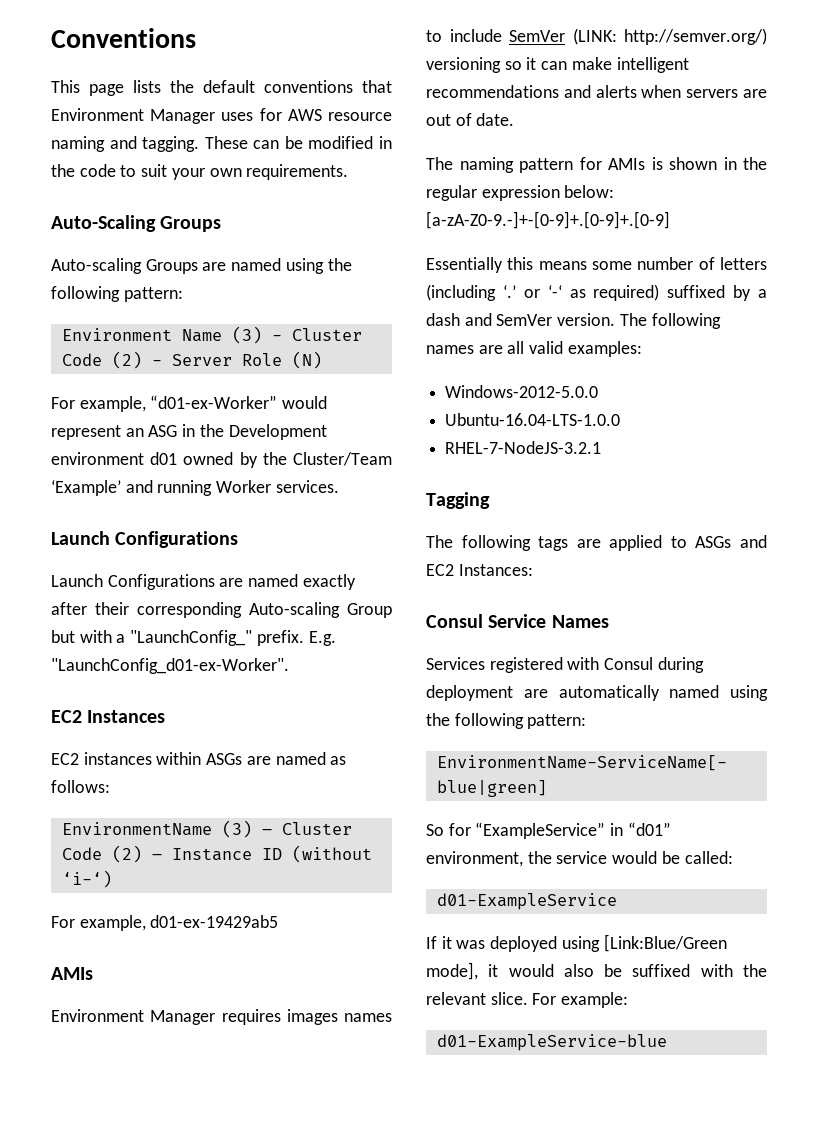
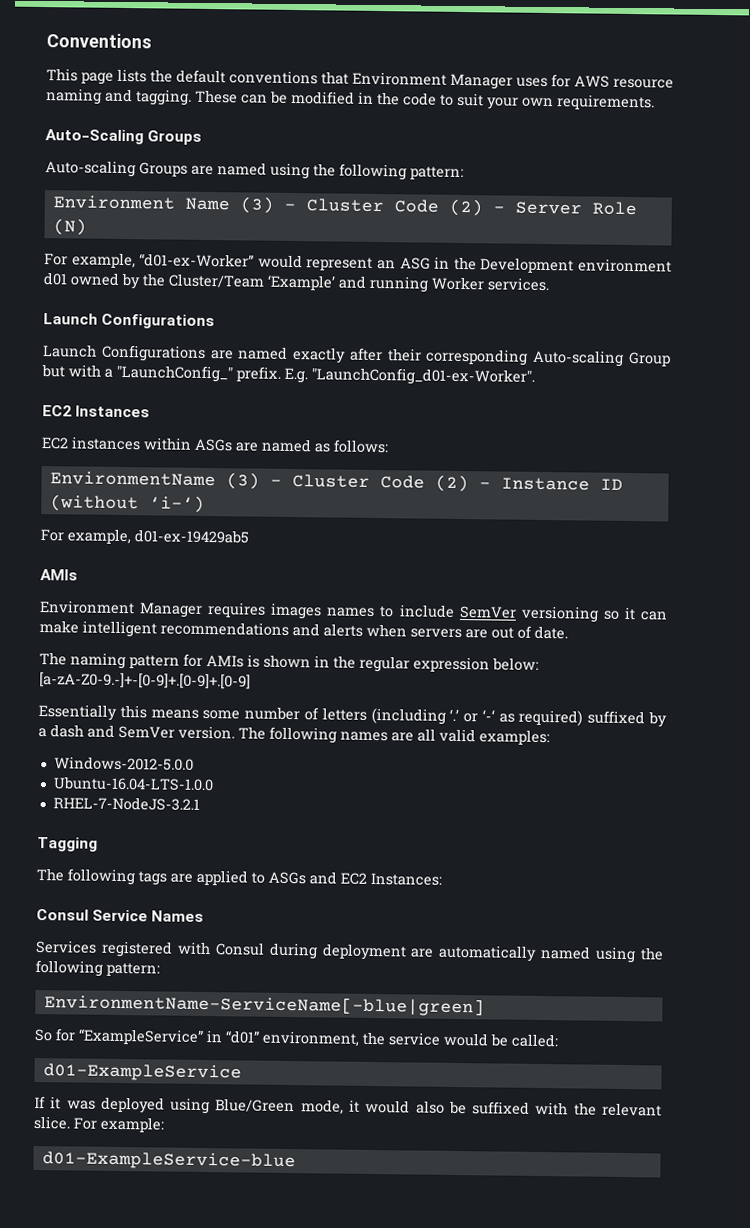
[572,28,767,45] (LINK: http://semver.org/) -> (517, 612) none
[603,934,727,952] [426,962,478,980] [Link:Blue/Green mode], -> [215,1098,344,1115] Blue/Green mode,

